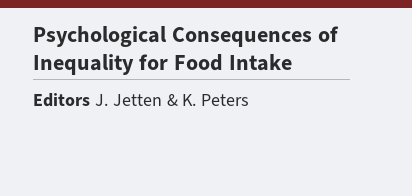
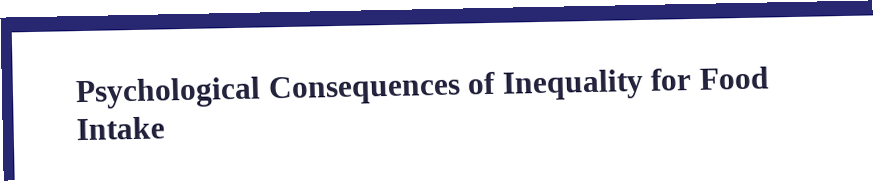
[33,93,250,107] // Editors J. Jetten & K. Peters -> (165, 128) none

